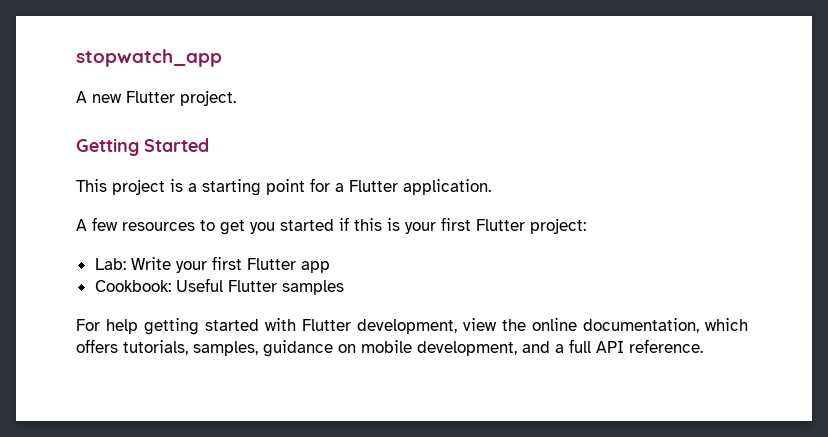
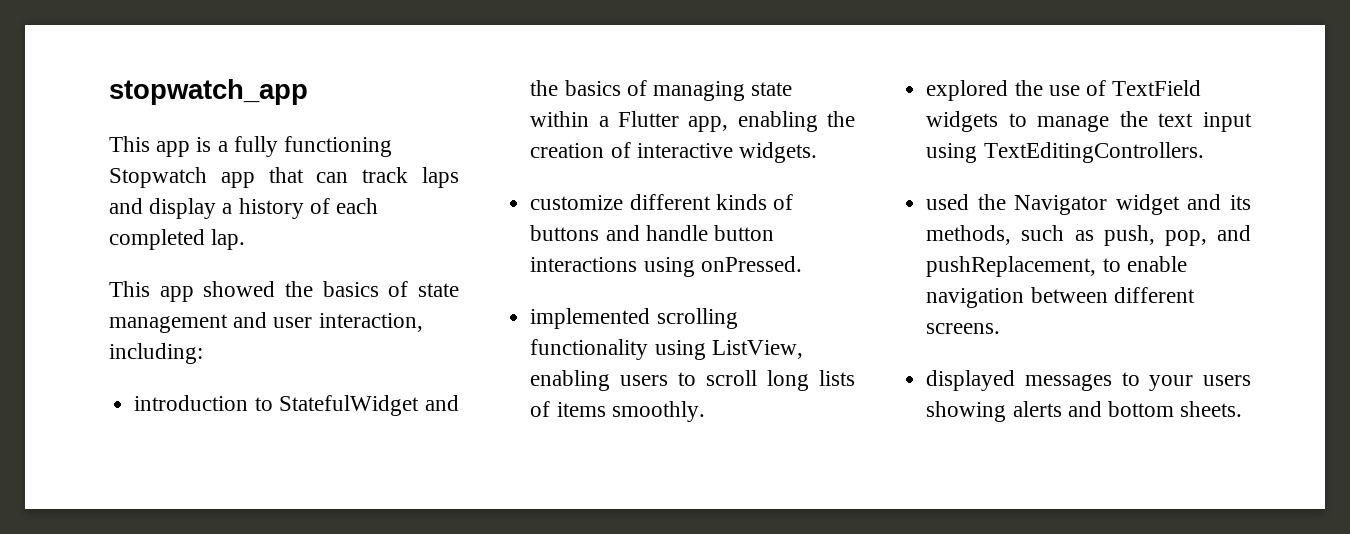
[76,90,236,106] [76,138,209,156] [76,178,491,196] [76,217,586,235] [94,256,330,273] [94,278,344,295] [76,318,748,335] [76,339,703,357] A new Flutter project. // Getting Started // This project is a starting point for a Flutter application. // A few resources to get you started if this is your first Flutter project: // Lab: Write your first Flutter app // Cookbook: Useful Flutter samples // For help getting started with Flutter development, view the online documentation, which offers tutorials, samples, guidance on mobile development, and a full API reference. -> [109,136,393,157] [109,167,460,188] [109,198,379,219] [109,229,246,250] [109,281,459,302] [109,312,423,333] [109,343,203,364] [134,395,459,416] [530,80,793,101] [530,111,855,132] [530,142,817,163] [530,194,793,210] [530,225,774,241] [530,256,802,277] [530,308,738,329] [530,339,803,360] [530,370,855,391] [530,401,705,422] [926,80,1202,101] [926,111,1252,132] [926,142,1204,163] [926,194,1251,215] [926,225,1251,246] [926,256,1187,277] [926,287,1195,308] [926,323,1001,334] [926,370,1251,391] [926,401,1243,422] This app is a fully functioning Stopwatch app that can track laps and display a history of each completed lap. // This app showed the basics of state management and user interaction, including: // introduction to StatefulWidget and the basics of managing state within a Flutter app, enabling the creation of interactive widgets. // customize different kinds of buttons and handle button interactions using onPressed. // implemented scrolling functionality using ListView, enabling users to scroll long lists of items smoothly. // explored the use of TextField widgets to manage the text input using TextEditingControllers. // used the Navigator widget and its methods, such as push, pop, and pushReplacement, to enable navigation between different screens. // displayed messages to your users showing alerts and bottom sheets.

